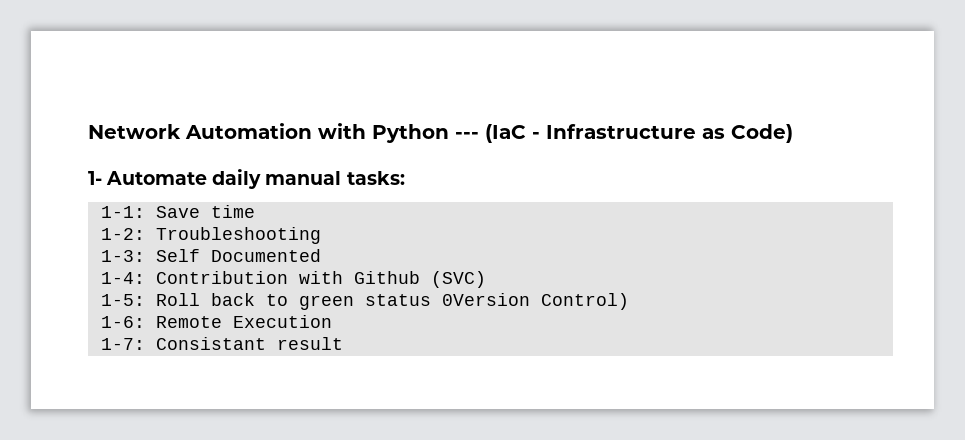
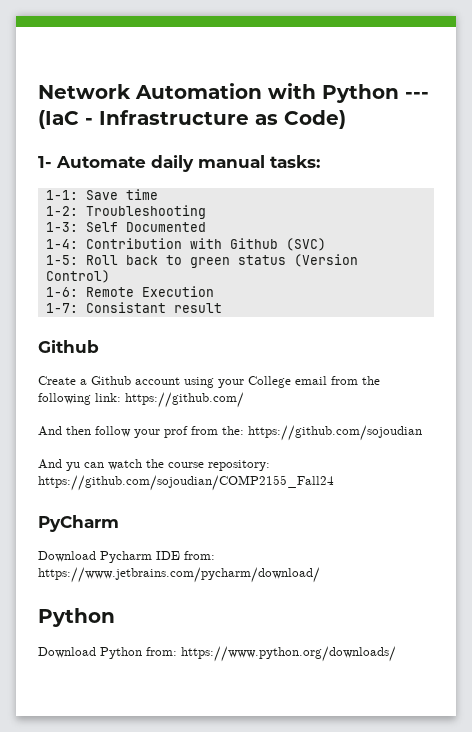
[441,293,530,306] 0Version -> [293,254,358,267] (Version
(343, 343) none -> [38,340,99,353] [38,376,380,388] [38,392,244,408] [38,425,422,441] [38,459,270,471] [38,475,334,491] [38,515,119,532] [38,551,215,563] [38,567,320,583] [38,608,115,627] [38,646,396,662] // Github // Create a Github account using your College email from the following link: https://github.com/ // And then follow your prof from the: https://github.com/sojoudian // And yu can watch the course repository: https://github.com/sojoudian/COMP2155_Fall24 // PyCharm // Download Pycharm IDE from: https://www.jetbrains.com/pycharm/download/ // Python // Download Python from: https://www.python.org/downloads/

